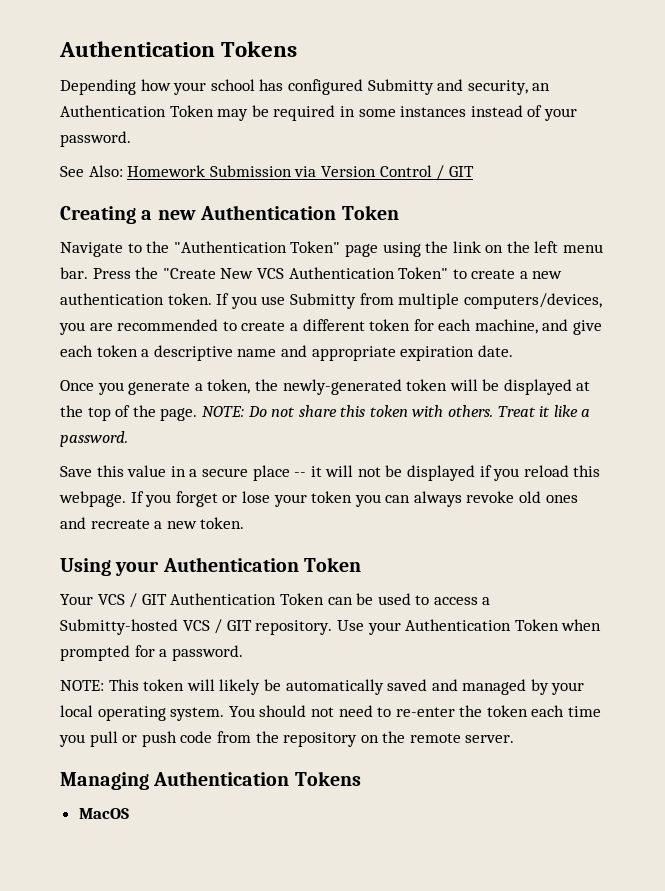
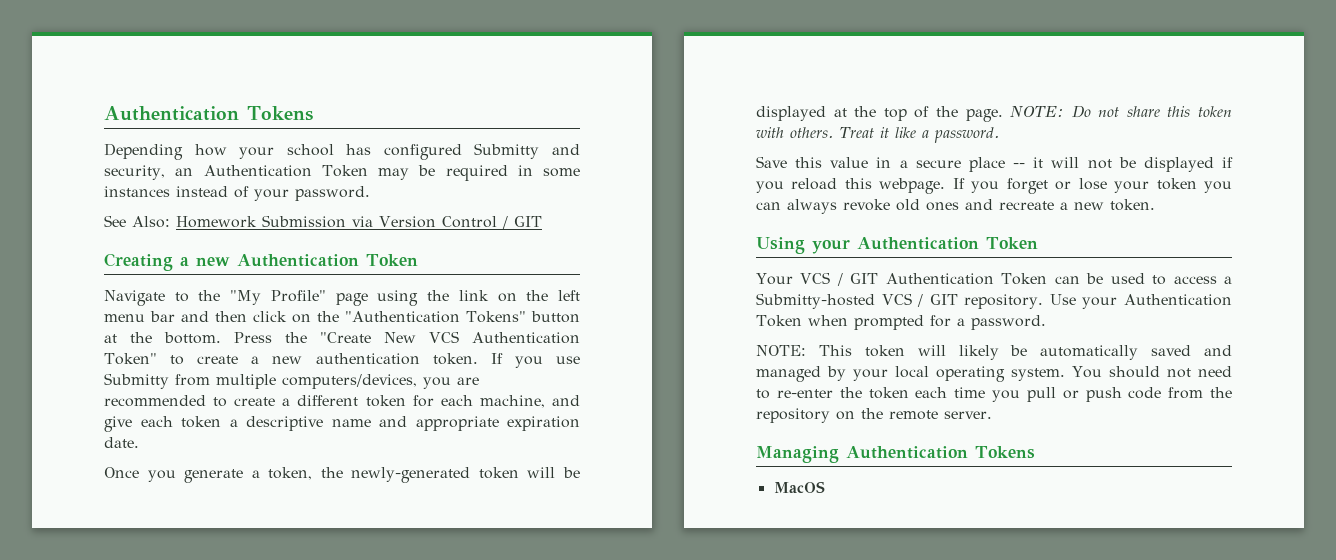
[173,241,341,253] "Authentication Token" -> [230,290,326,305] "My Profile"
[60,267,88,279] bar. -> [150,311,580,323] [104,332,221,344] bar and then click on the "Authentication Tokens" button at the bottom.

